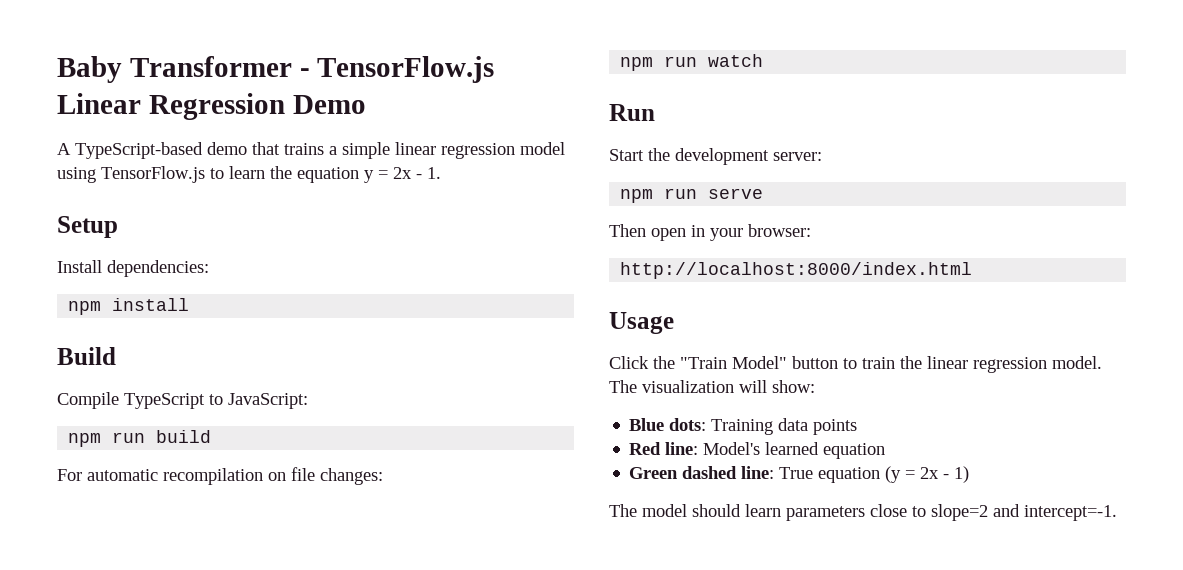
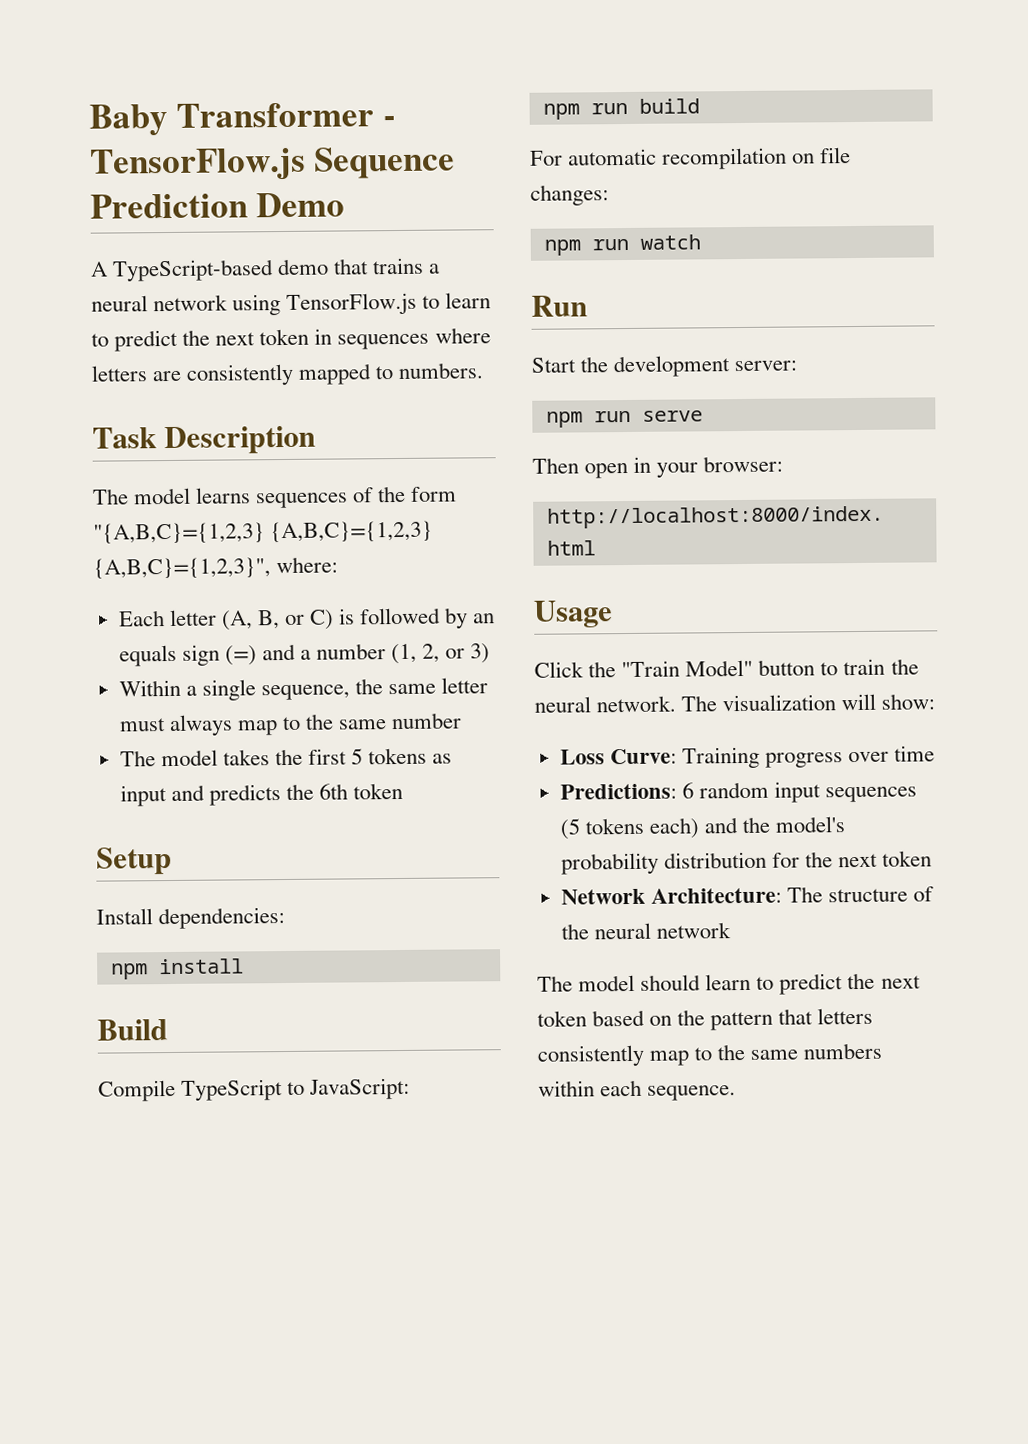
[57,93,285,120] Linear Regression -> [313,146,456,179] [90,193,248,219] Sequence Prediction
[342,142,565,159] [57,166,441,183] simple linear regression model using TensorFlow.js to learn the equation y = 2x - 1. -> [91,292,492,316] [91,327,491,352] [91,362,484,386] [92,425,317,455] [92,485,458,509] [93,520,434,544] [93,556,339,579] [118,607,496,631] [118,643,491,667] [118,677,489,701] [118,712,463,737] [119,747,453,767] [119,782,404,807] neural network using TensorFlow.js to learn to predict the next token in sequences where letters are consistently mapped to numbers. // Task Description // The model learns sequences of the form "{A,B,C}={1,2,3} {A,B,C}={1,2,3} {A,B,C}={1,2,3}", where: // Each letter (A, B, or C) is followed by an equals sign (=) and a number (1, 2, or 3) // Within a single sequence, the same letter must always map to the same number // The model takes the first 5 tokens as input and predicts the 6th token
[927,356,1102,373] linear regression model. -> [534,695,677,713] neural network.
[629,418,858,435] [629,442,886,459] [629,466,970,483] [609,504,1117,521] Blue dots: Training data points // Red line: Model's learned equation // Green dashed line: True equation (y = 2x - 1) // The model should learn parameters close to slope=2 and intercept=-1. -> [559,745,936,769] [559,781,918,803] [559,816,846,840] [560,850,933,875] [560,886,935,905] [560,922,731,940] [537,972,921,995] [537,1007,874,1031] [537,1042,883,1067] [538,1079,737,1101] Loss Curve: Training progress over time // Predictions: 6 random input sequences (5 tokens each) and the model's probability distribution for the next token // Network Architecture: The structure of the neural network // The model should learn to predict the next token based on the pattern that letters consistently map to the same numbers within each sequence.

